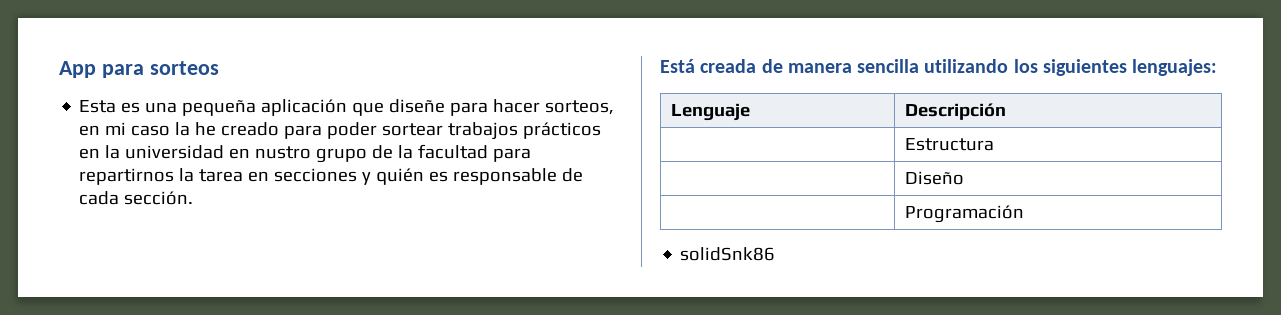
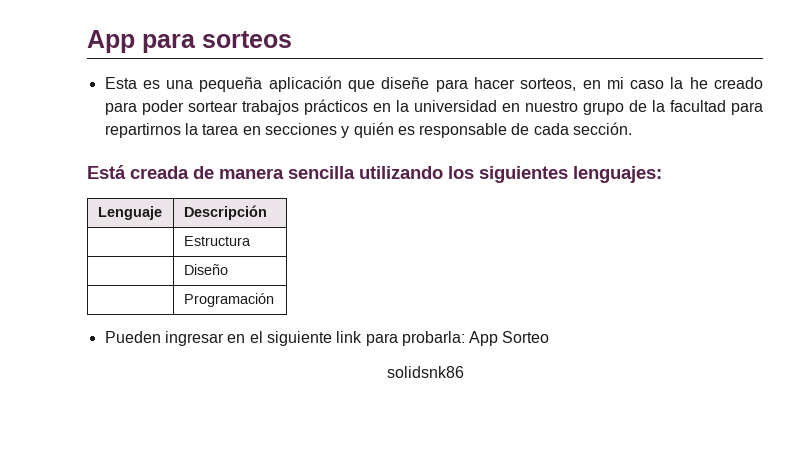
[255,146,312,159] nustro -> [524,101,578,112] nuestro
[680,247,776,261] solidSnk86 -> [104,331,550,346] [386,366,464,378] Pueden ingresar en el siguiente link para probarla: App Sorteo // solidsnk86

